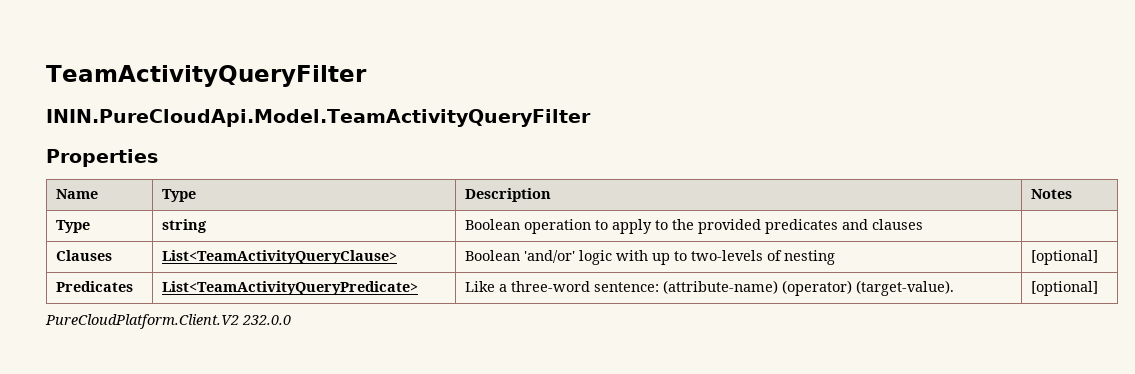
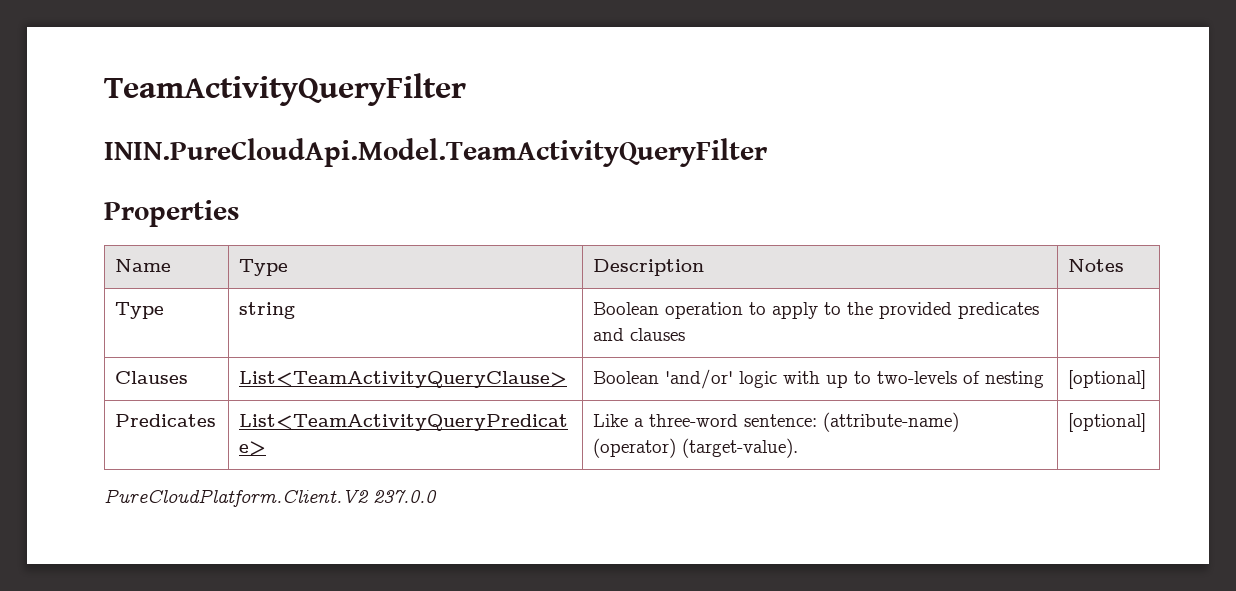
[242,315,291,325] 232.0.0 -> [373,490,437,503] 237.0.0

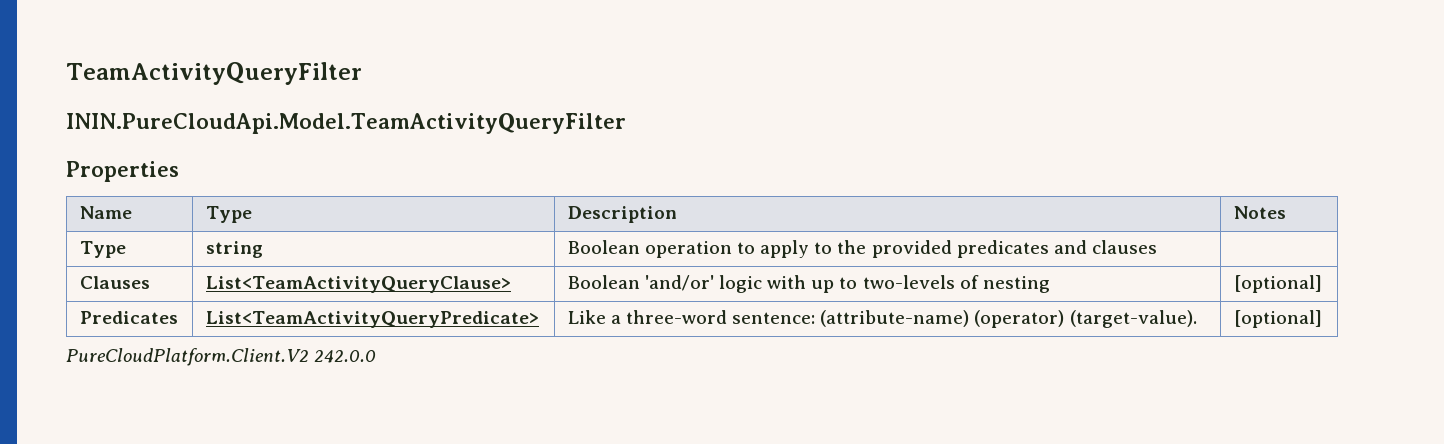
[373,490,437,503] 237.0.0 -> [314,350,377,363] 242.0.0

